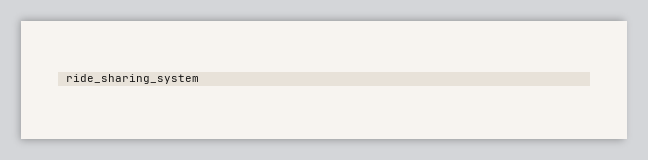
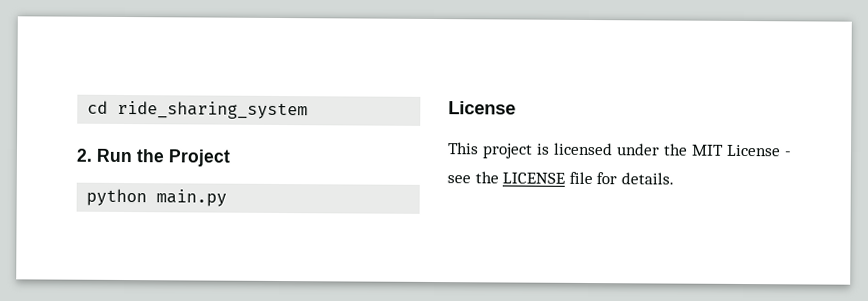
(65, 79) none -> [87,100,109,114] cd
(199, 79) none -> [76,148,231,167] [86,188,228,207] [448,101,516,115] [447,142,792,159] [447,171,674,185] // 2. Run the Project // python main.py // License // This project is licensed under the MIT License - see the LICENSE file for details.

